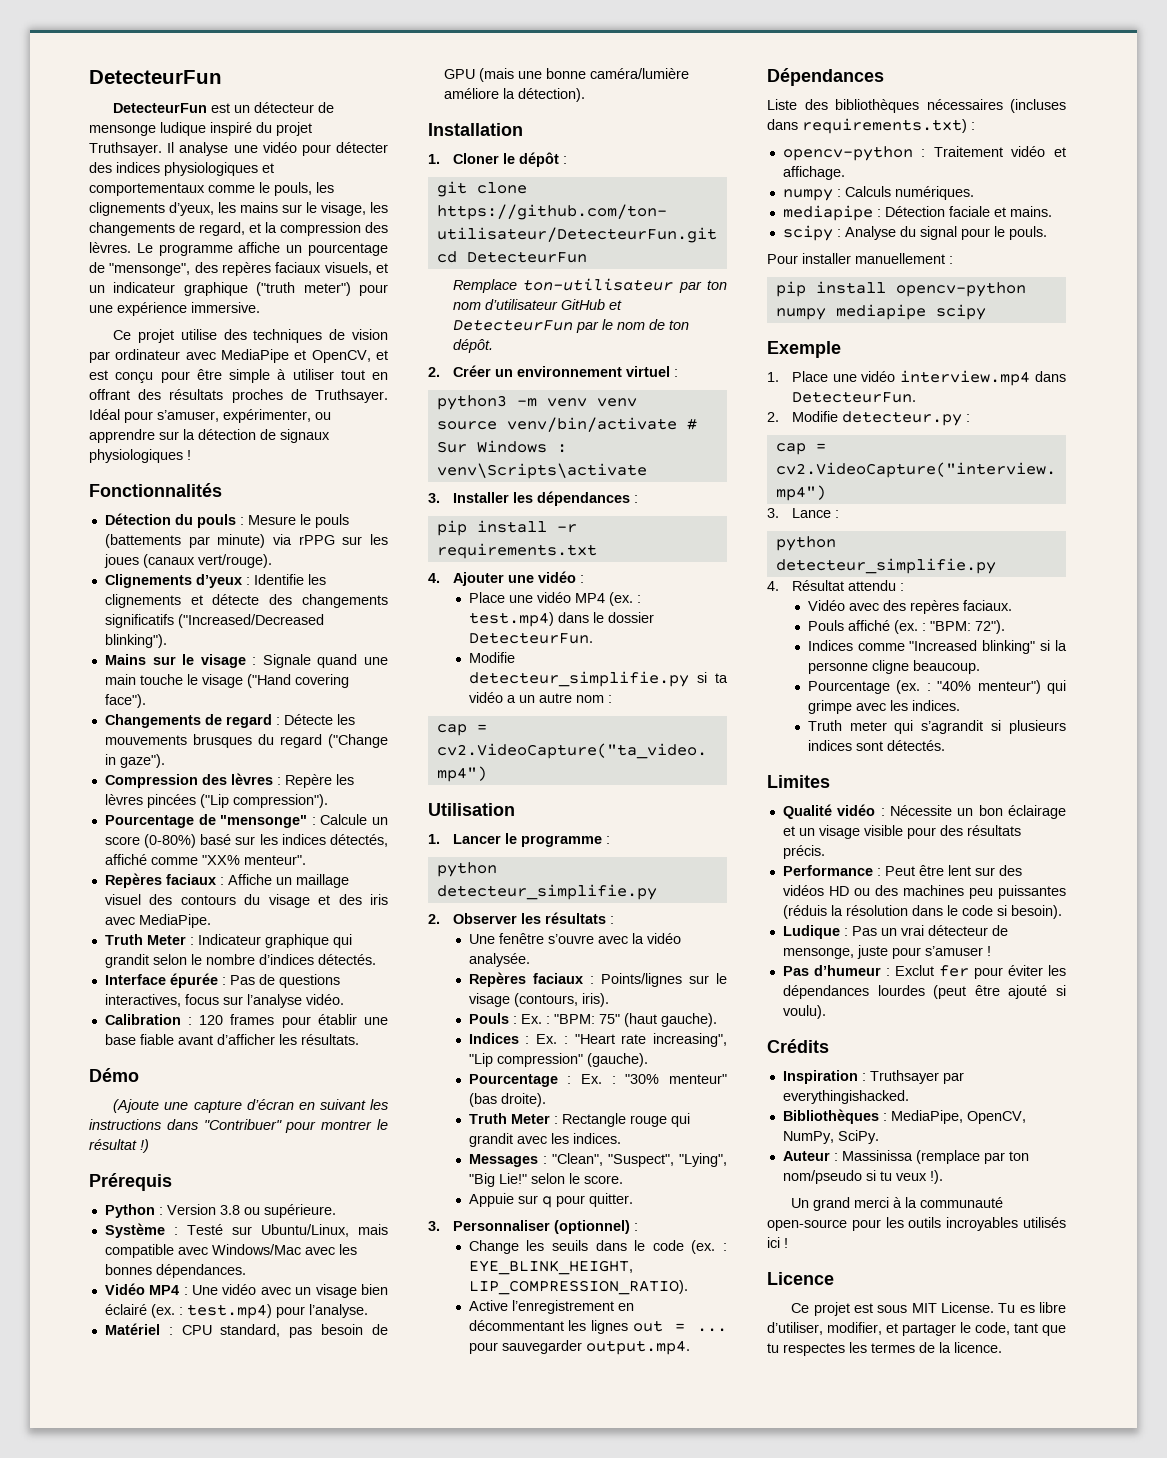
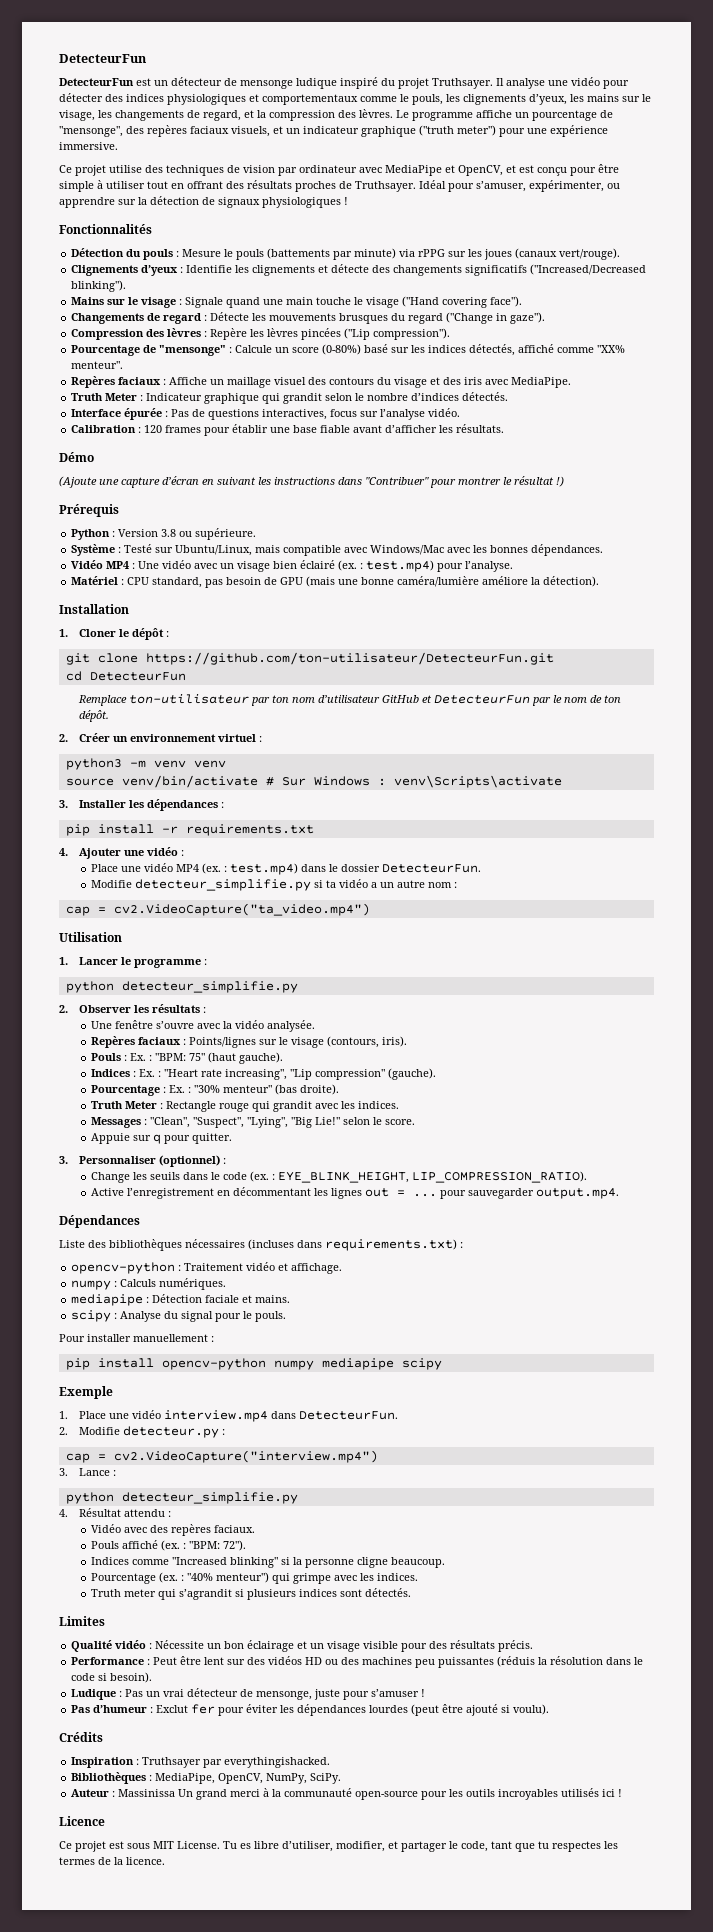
[915,1150,1029,1164] [782,1170,943,1184] (remplace par ton nom/pseudo si tu veux !). // -> (176, 1793) none

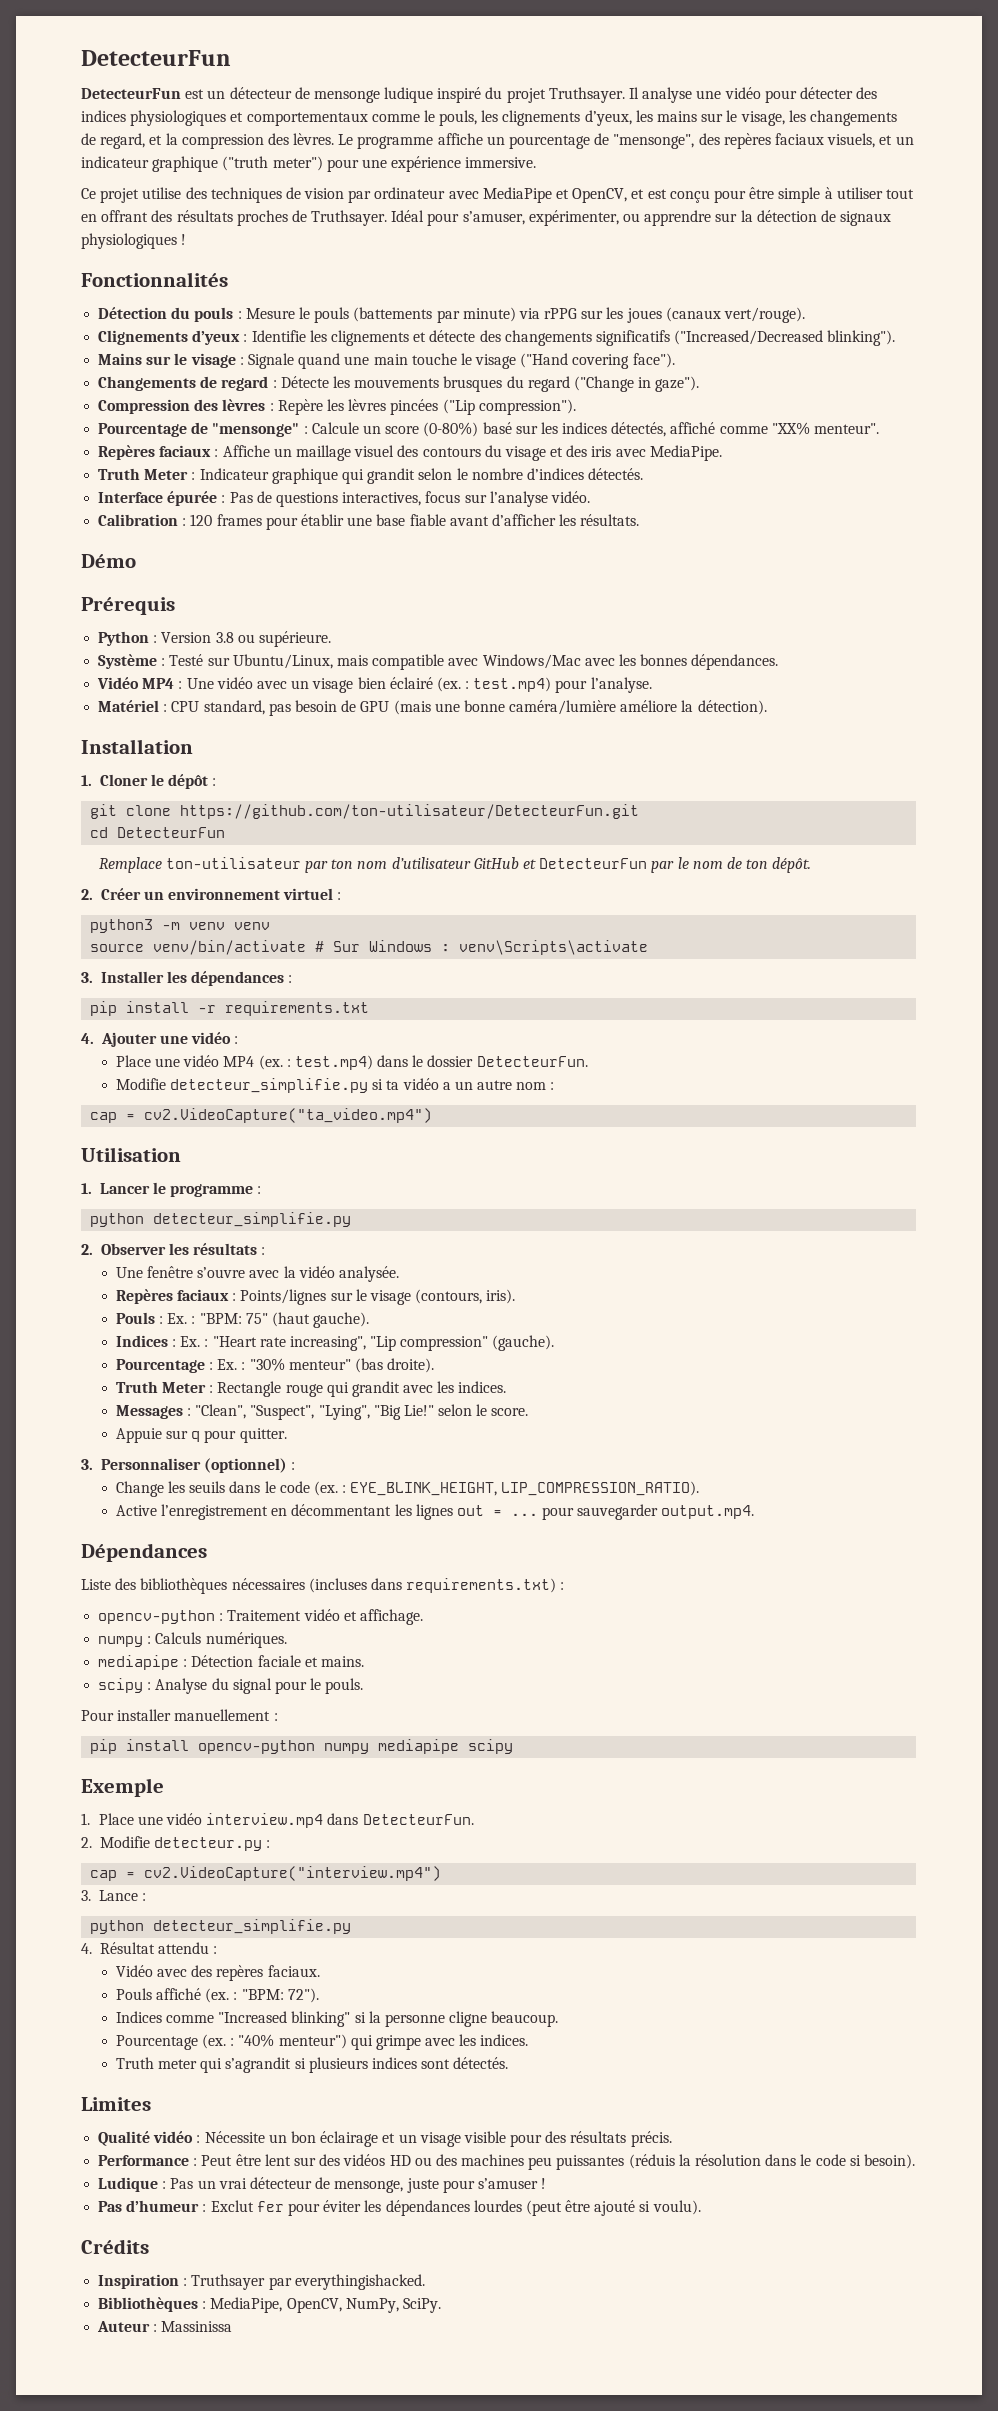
[59,476,564,488] // (Ajoute une capture d’écran en suivant les instructions dans "Contribuer" pour montrer le résultat !) -> (136, 561) none
[178,1788,623,1800] [59,1816,105,1826] [59,1841,618,1852] [59,1857,165,1865] Un grand merci à la communauté open-source pour les outils incroyables utilisés ici ! // Licence // Ce projet est sous MIT License. Tu es libre d’utiliser, modifier, et partager le code, tant que tu respectes les termes de la licence. -> (233, 2326) none

